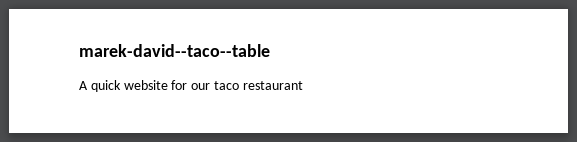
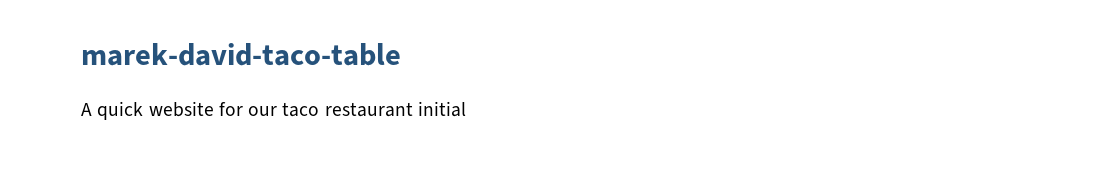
[79,44,270,57] marek-david--taco--table -> [81,43,401,66] marek-david-taco-table
(303, 85) none -> [417,101,466,117] initial

